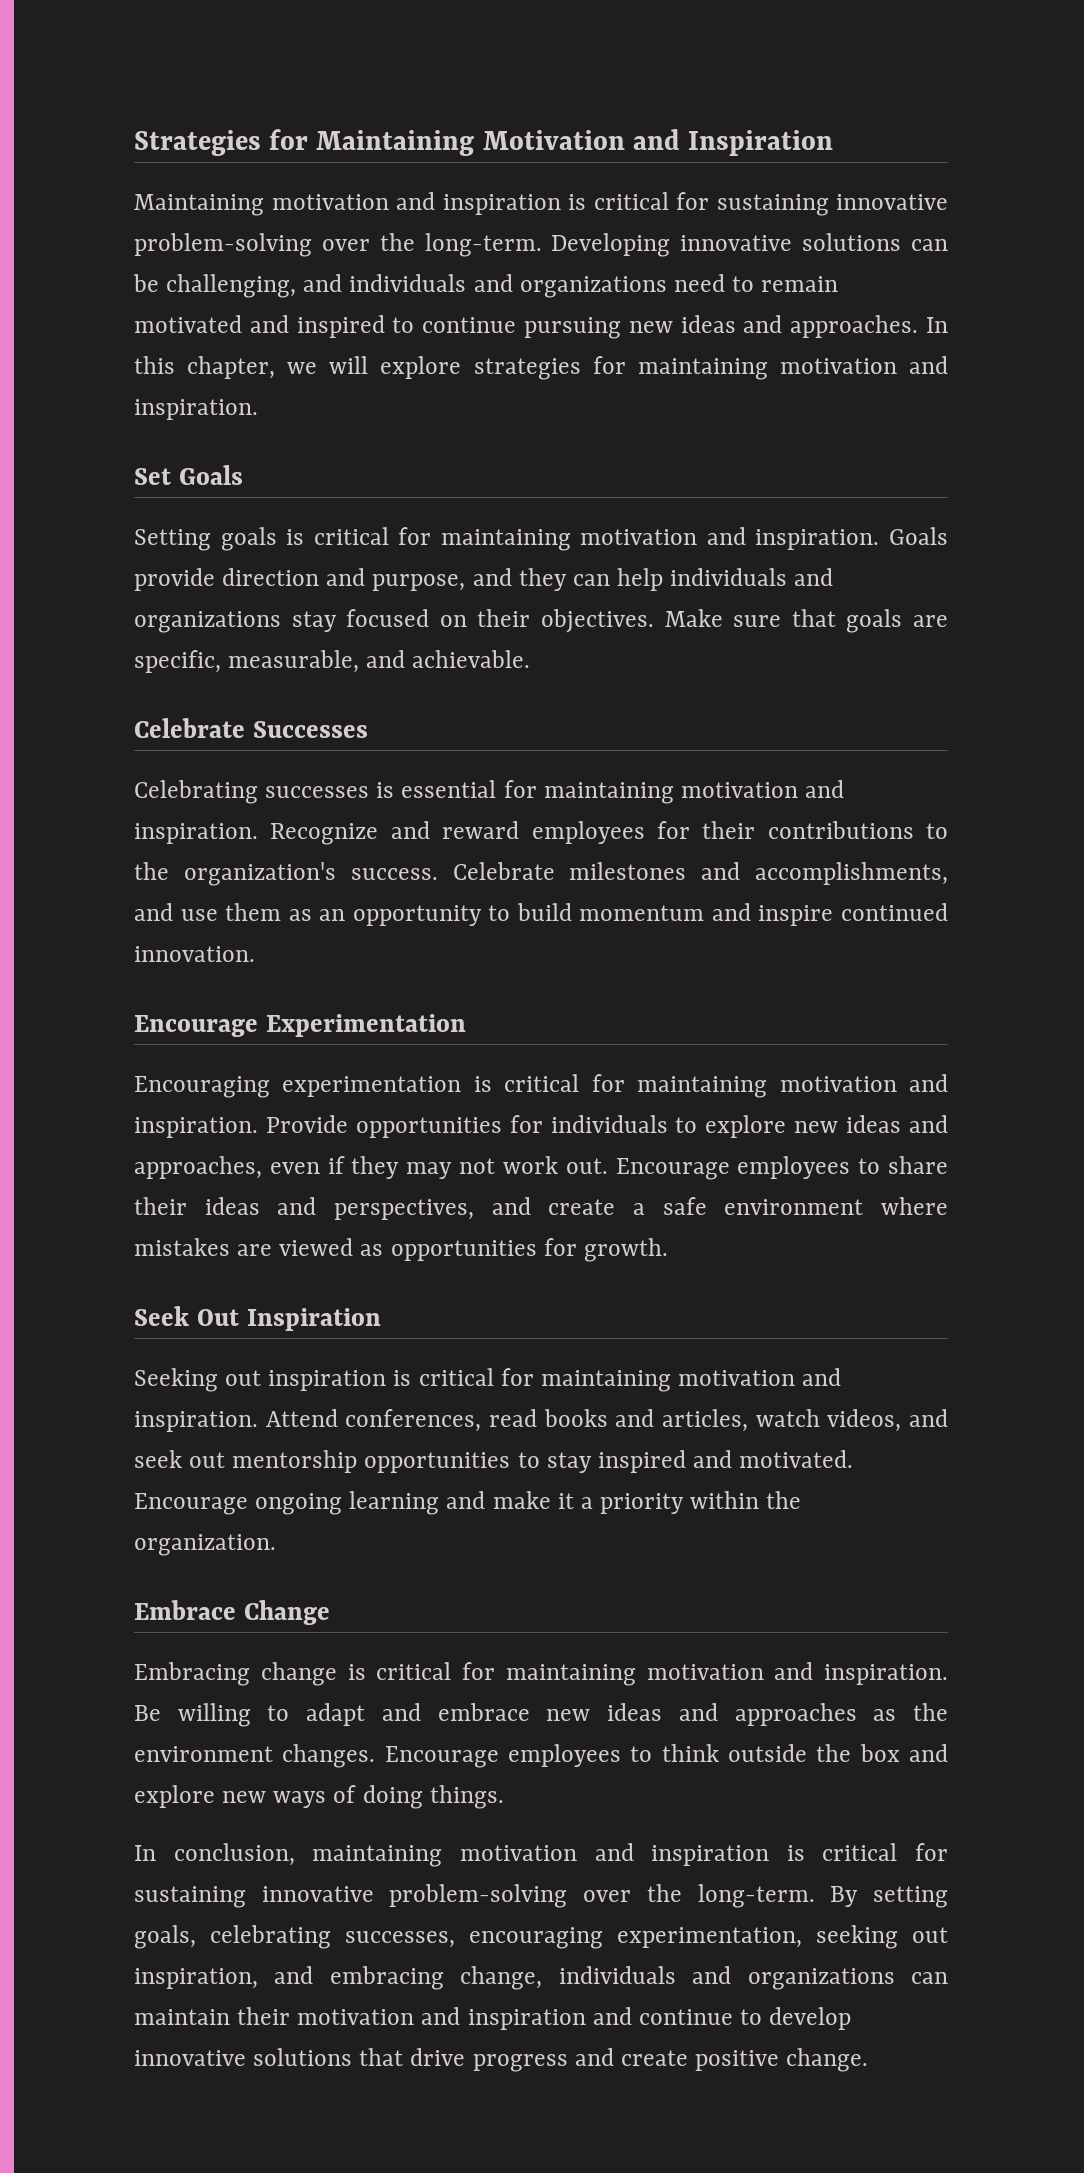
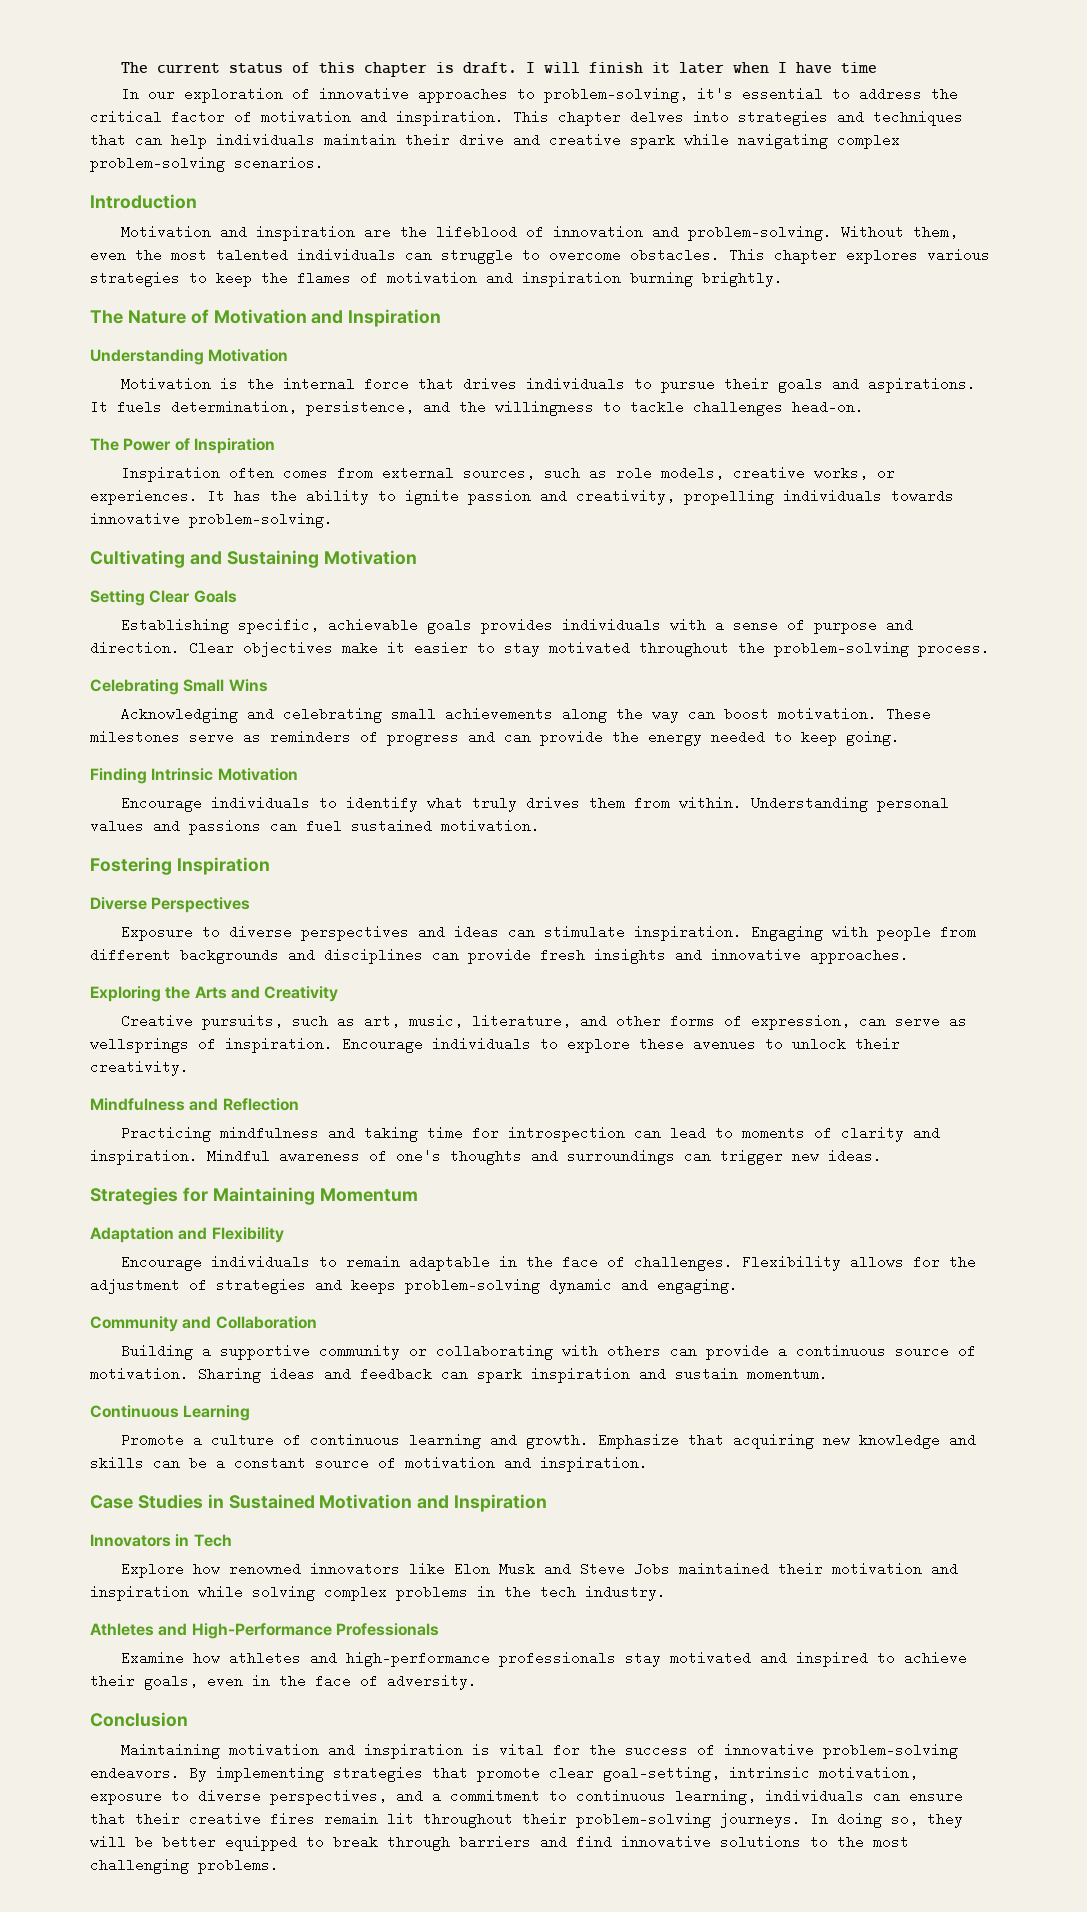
[134,129,834,156] Strategies for Maintaining Motivation and Inspiration -> [120,62,877,77] [120,87,958,103] [90,110,963,126] [90,133,900,149] [90,156,324,172] [90,194,197,209] [120,225,958,241] [90,248,990,264] [90,271,783,287] [90,309,442,327] [90,349,289,365] [120,377,976,393] [90,400,864,416] [90,438,275,454] [120,466,895,482] [90,489,954,505] [90,512,333,528] [90,550,417,568] [90,590,237,606] [120,618,913,634] [90,641,990,657] [90,679,268,695] [120,707,931,723] [90,730,900,746] [90,768,298,784] [120,796,949,812] [90,819,540,835] [90,857,270,875] [90,897,251,913] [120,925,976,941] [90,948,909,964] [90,986,339,1002] [120,1014,967,1030] [90,1037,900,1053] [90,1060,189,1076] [90,1098,299,1111] [120,1126,940,1142] [90,1149,882,1165] [90,1187,418,1205] [90,1227,284,1243] [120,1255,976,1271] [90,1278,738,1294] [90,1316,317,1332] [120,1344,976,1360] [90,1367,828,1383] [90,1405,251,1421] [120,1433,976,1449] [90,1456,648,1472] [90,1494,548,1512] [90,1534,232,1547] [120,1562,958,1578] [90,1585,666,1601] [90,1623,439,1639] [120,1651,967,1667] [90,1674,477,1690] [90,1712,188,1727] The current status of this chapter is draft. I will finish it later when I have time // In our exploration of innovative approaches to problem-solving, it's essential to address the critical factor of motivation and inspiration. This chapter delves into strategies and techniques that can help individuals maintain their drive and creative spark while navigating complex problem-solving scenarios. // Introduction // Motivation and inspiration are the lifeblood of innovation and problem-solving. Without them, even the most talented individuals can struggle to overcome obstacles. This chapter explores various strategies to keep the flames of motivation and inspiration burning brightly. // The Nature of Motivation and Inspiration // Understanding Motivation // Motivation is the internal force that drives individuals to pursue their goals and aspirations. It fuels determination, persistence, and the willingness to tackle challenges head-on. // The Power of Inspiration // Inspiration often comes from external sources, such as role models, creative works, or experiences. It has the ability to ignite passion and creativity, propelling individuals towards innovative problem-solving. // Cultivating and Sustaining Motivation // Setting Clear Goals // Establishing specific, achievable goals provides individuals with a sense of purpose and direction. Clear objectives make it easier to stay motivated throughout the problem-solving process. // Celebrating Small Wins // Acknowledging and celebrating small achievements along the way can boost motivation. These milestones serve as reminders of progress and can provide the energy needed to keep going. // Finding Intrinsic Motivation // Encourage individuals to identify what truly drives them from within. Understanding personal values and passions can fuel sustained motivation. // Fostering Inspiration // Diverse Perspectives // Exposure to diverse perspectives and ideas can stimulate inspiration. Engaging with people from different backgrounds and disciplines can provide fresh insights and innovative approaches. // Exploring the Arts and Creativity // Creative pursuits, such as art, music, literature, and other forms of expression, can serve as wellsprings of inspiration. Encourage individuals to explore these avenues to unlock their creativity. // Mindfulness and Reflection // Practicing mindfulness and taking time for introspection can lead to moments of clarity and inspiration. Mindful awareness of one's thoughts and surroundings can trigger new ideas. // Strategies for Maintaining Momentum // Adaptation and Flexibility // Encourage individuals to remain adaptable in the face of challenges. Flexibility allows for the adjustment of strategies and keeps problem-solving dynamic and engaging. // Community and Collaboration // Building a supportive community or collaborating with others can provide a continuous source of motivation. Sharing ideas and feedback can spark inspiration and sustain momentum. // Continuous Learning // Promote a culture of continuous learning and growth. Emphasize that acquiring new knowledge and skills can be a constant source of motivation and inspiration. // Case Studies in Sustained Motivation and Inspiration // Innovators in Tech // Explore how renowned innovators like Elon Musk and Steve Jobs maintained their motivation and inspiration while solving complex problems in the tech industry. // Athletes and High-Performance Professionals // Examine how athletes and high-performance professionals stay motivated and inspired to achieve their goals, even in the face of adversity. // Conclusion
[593,192,948,216] [134,233,948,257] [133,274,839,298] [134,315,948,339] [134,356,948,380] [134,399,258,420] [134,465,243,485] [134,527,948,551] [134,568,834,591] [134,609,949,633] [134,650,531,673] [134,718,368,738] [134,780,845,804] [134,821,948,845] [134,862,948,886] [134,903,948,926] [134,946,255,962] [134,1014,466,1037] [134,1074,949,1098] [134,1115,949,1138] [134,1156,949,1180] [134,1197,948,1220] [134,1238,668,1262] [134,1306,381,1331] [134,1368,842,1392] [134,1409,948,1432] [134,1450,854,1473] [134,1491,802,1515] [134,1534,276,1556] [134,1600,330,1625] [134,1662,948,1686] [134,1703,949,1727] [134,1744,949,1768] [134,1785,504,1809] [134,1843,948,1867] [134,1884,948,1908] [134,1925,948,1949] [134,1966,949,1990] [134,2007,852,2030] [134,2048,869,2072] critical for sustaining innovative problem-solving over the long-term. Developing innovative solutions can be challenging, and individuals and organizations need to remain motivated and inspired to continue pursuing new ideas and approaches. In this chapter, we will explore strategies for maintaining motivation and inspiration. // Set Goals // Setting goals is critical for maintaining motivation and inspiration. Goals provide direction and purpose, and they can help individuals and organizations stay focused on their objectives. Make sure that goals are specific, measurable, and achievable. // Celebrate Successes // Celebrating successes is essential for maintaining motivation and inspiration. Recognize and reward employees for their contributions to the organization's success. Celebrate milestones and accomplishments, and use them as an opportunity to build momentum and inspire continued innovation. // Encourage Experimentation // Encouraging experimentation is critical for maintaining motivation and inspiration. Provide opportunities for individuals to explore new ideas and approaches, even if they may not work out. Encourage employees to share their ideas and perspectives, and create a safe environment where mistakes are viewed as opportunities for growth. // Seek Out Inspiration // Seeking out inspiration is critical for maintaining motivation and inspiration. Attend conferences, read books and articles, watch videos, and seek out mentorship opportunities to stay inspired and motivated. Encourage ongoing learning and make it a priority within the organization. // Embrace Change // Embracing change is critical for maintaining motivation and inspiration. Be willing to adapt and embrace new ideas and approaches as the environment changes. Encourage employees to think outside the box and explore new ways of doing things. // In conclusion, maintaining motivation and inspiration is critical for sustaining innovative problem-solving over the long-term. By setting goals, celebrating successes, encouraging experimentation, seeking out inspiration, and embracing change, individuals and organizations can maintain their motivation and inspiration and continue to develop innovative solutions that drive progress and create positive change. -> [498,1743,958,1759] [90,1766,918,1782] [90,1789,963,1805] [90,1812,963,1828] [90,1835,909,1851] [90,1858,279,1874] vital for the success of innovative problem-solving endeavors. By implementing strategies that promote clear goal-setting, intrinsic motivation, exposure to diverse perspectives, and a commitment to continuous learning, individuals can ensure that their creative fires remain lit throughout their problem-solving journeys. In doing so, they will be better equipped to break through barriers and find innovative solutions to the most challenging problems.

